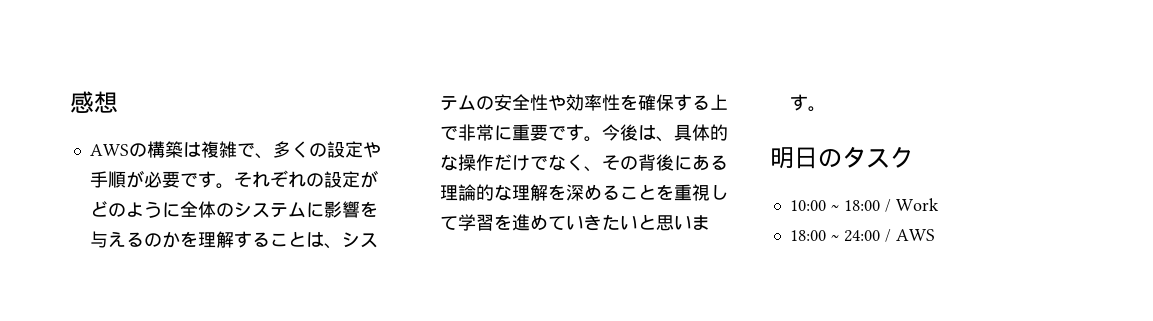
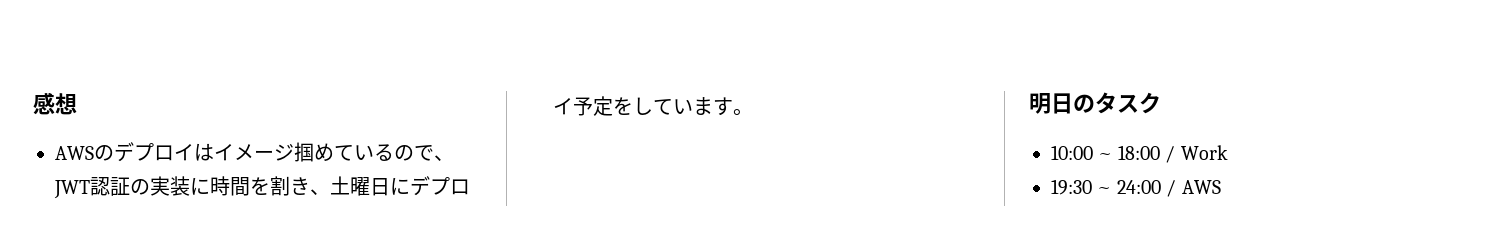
[146,141,381,159] [89,170,378,189] [89,201,378,218] [89,231,378,249] [439,94,728,111] [439,124,728,142] [439,154,728,172] [439,184,728,201] [439,214,674,231] 構築は複雑で、多くの設定や手順が必要です。それぞれの設定がどのように全体のシステムに影響を与えるのかを理解することは、システムの安全性や効率性を確保する上で非常に重要です。今後は、具体的な操作だけでなく、その背後にある理論的な理解を深めることを重視して学習を進めていきたいと思 -> [114,142,454,162] [54,176,470,199] [553,96,673,116] デプロイはイメージ掴めているので、JWT認証の実装に時間を割き、土曜日にデプロイ予定をして
[789,230,826,241] 18:00 -> [1051,179,1092,195] 19:30

